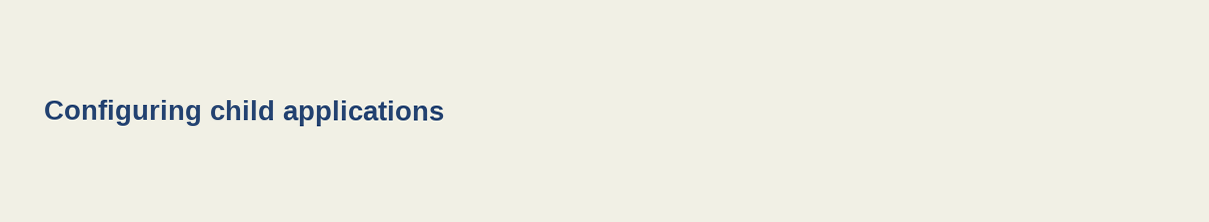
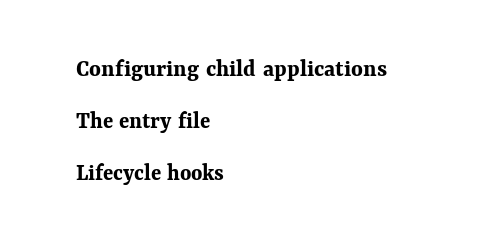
(445, 113) none -> [76,111,210,133] [76,163,225,185] // The entry file // Lifecycle hooks

